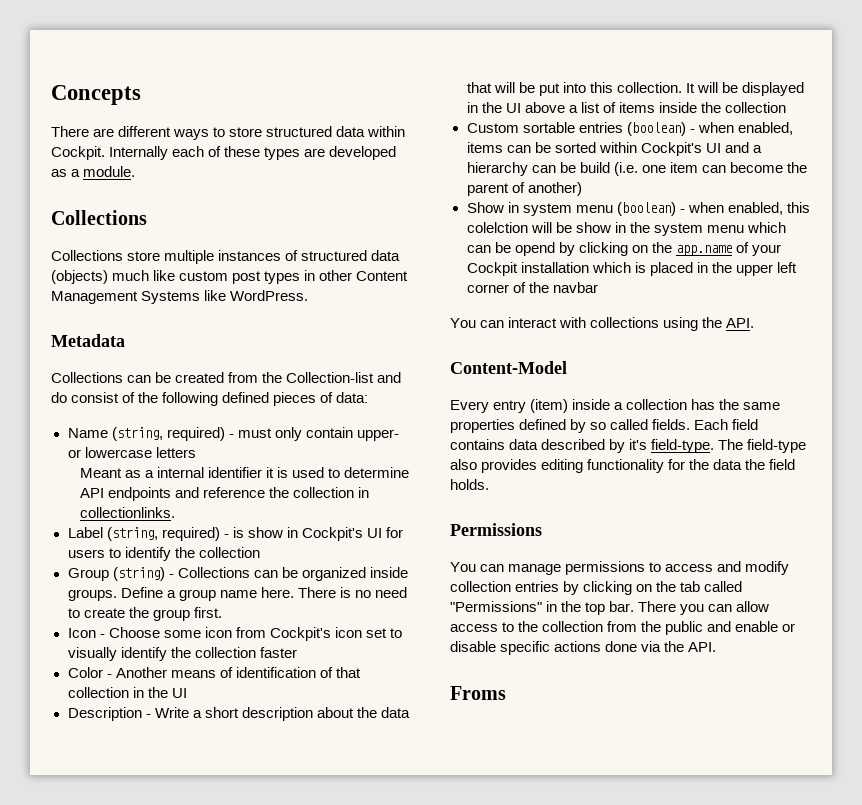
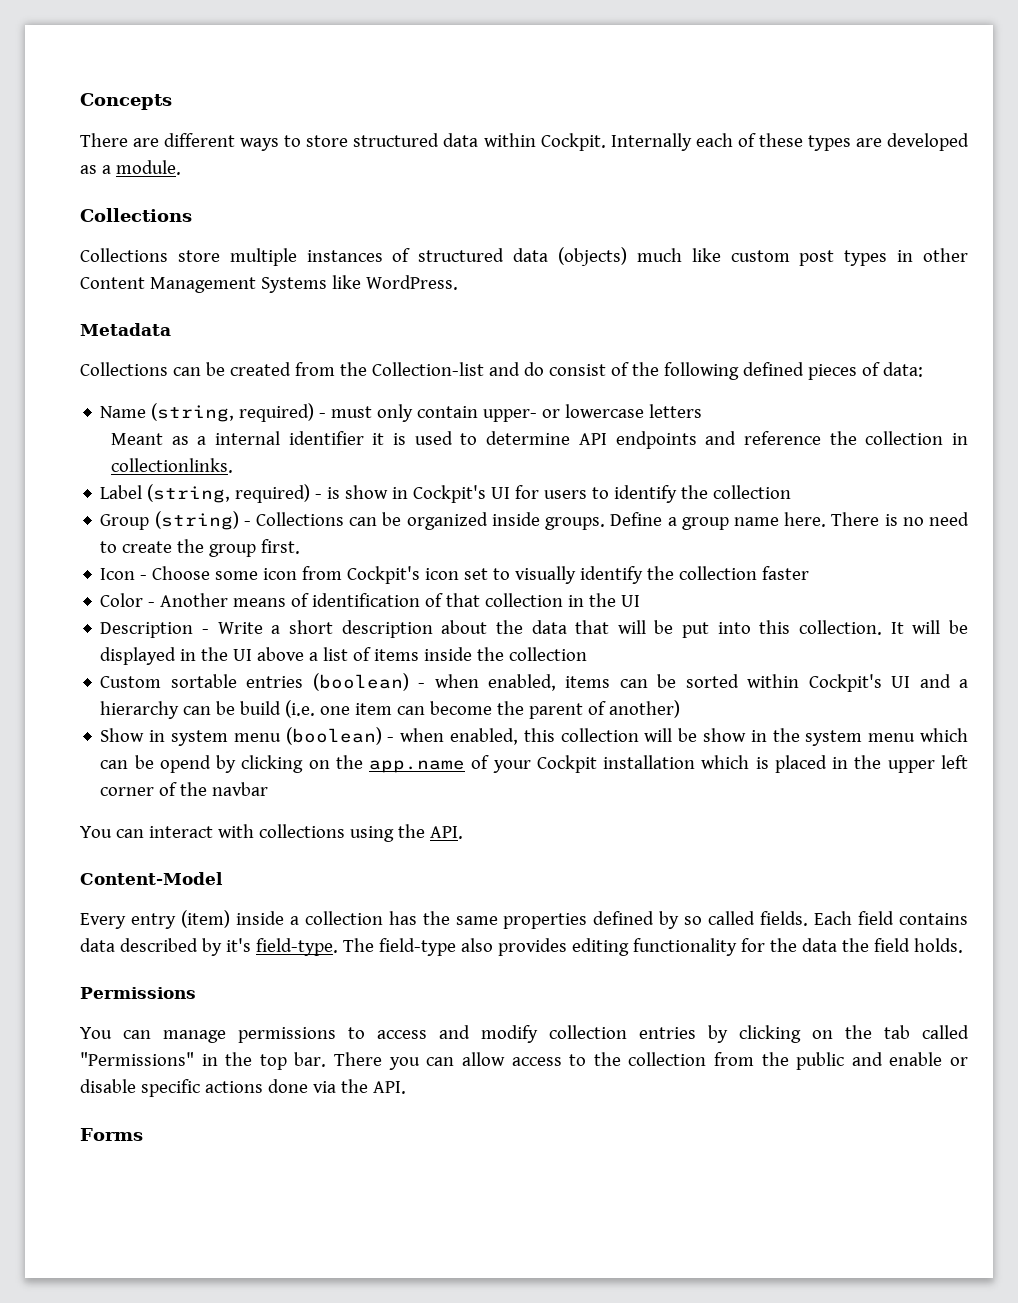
[466,222,528,233] colelction -> [560,728,639,742] collection
[450,686,506,700] Froms -> [80,1128,143,1141] Forms

